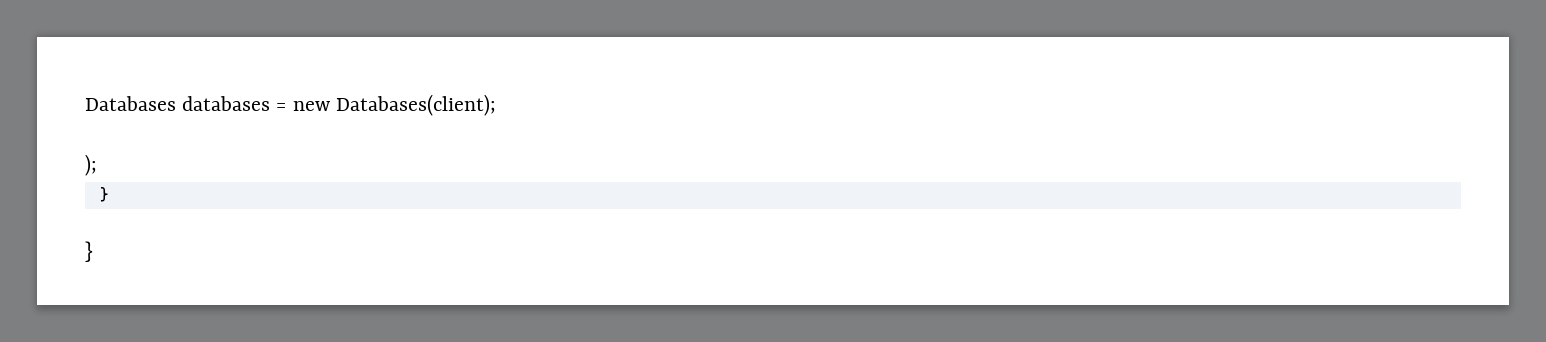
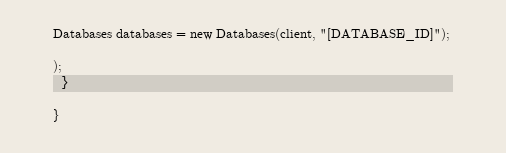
[335,94,496,116] Databases(client); -> [216,28,450,41] Databases(client, "[DATABASE_ID]");

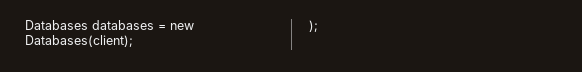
[216,28,450,41] Databases(client, "[DATABASE_ID]"); -> [25,35,133,47] Databases(client);
[60,76,69,89] [53,109,60,122] // } // } -> (318, 26) none

